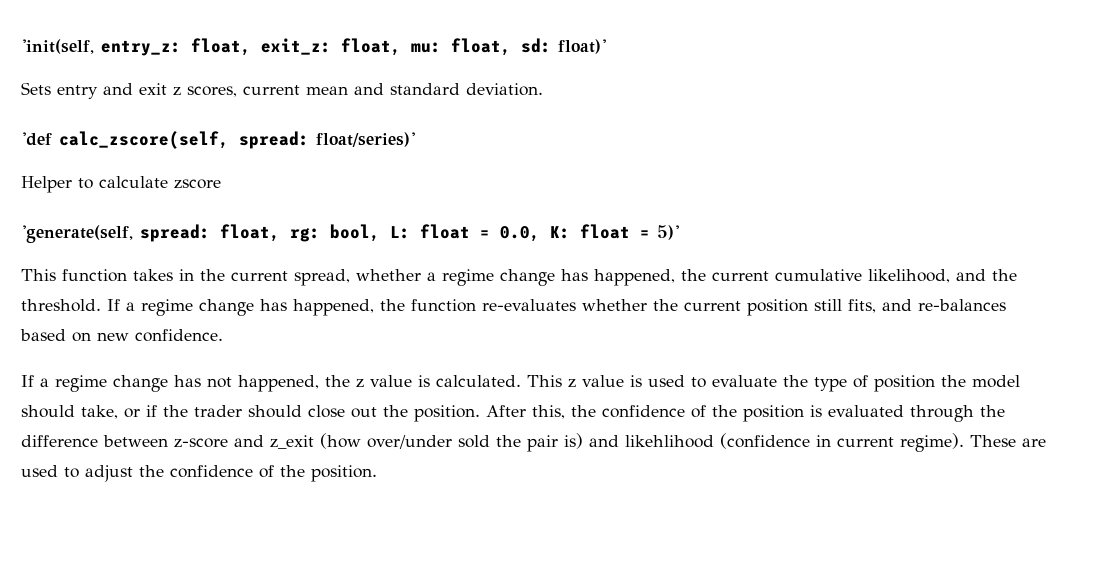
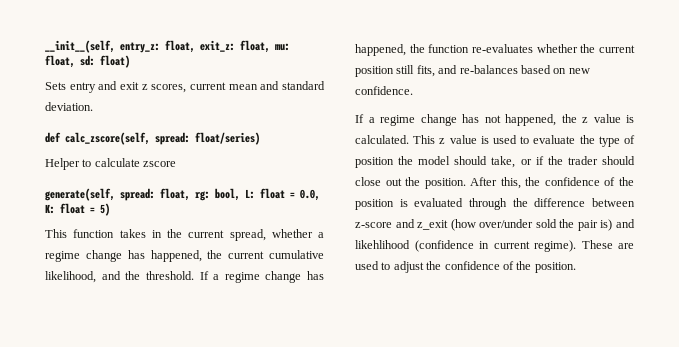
[21,39,94,54] 'init(self, -> [45,40,115,53] __init__(self,
[558,39,606,54] float)' -> [100,55,130,68] float)
[21,132,52,146] 'def -> [45,132,61,143] def
[316,132,415,147] float/series)' -> [195,132,260,145] float/series)
[21,225,133,243] 'generate(self, -> [45,188,115,201] generate(self,
[657,225,679,240] 5)' -> [100,203,110,216] 5)

